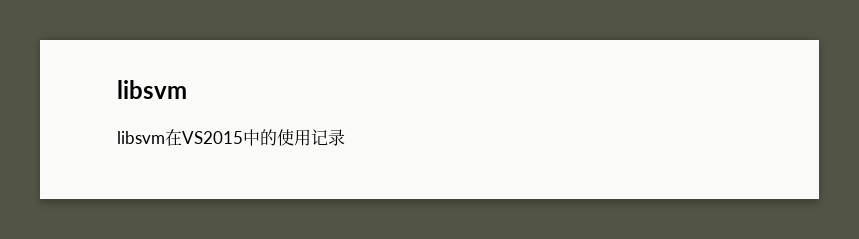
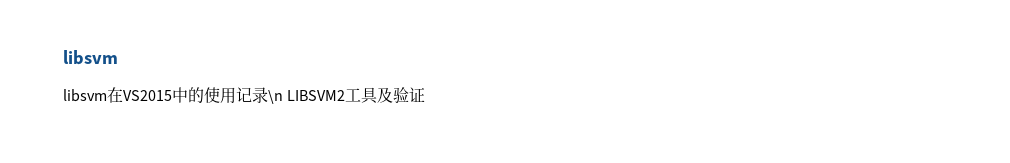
(345, 137) none -> [268,87,426,104] \n LIBSVM2工具及验证

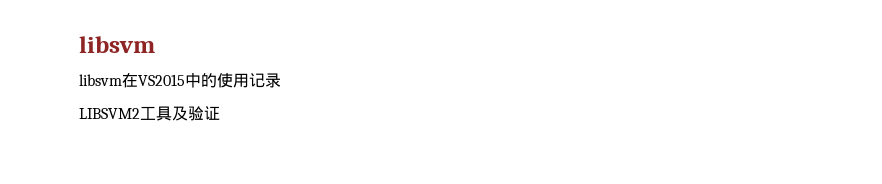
[268,90,283,104] \n -> (281, 80) //

